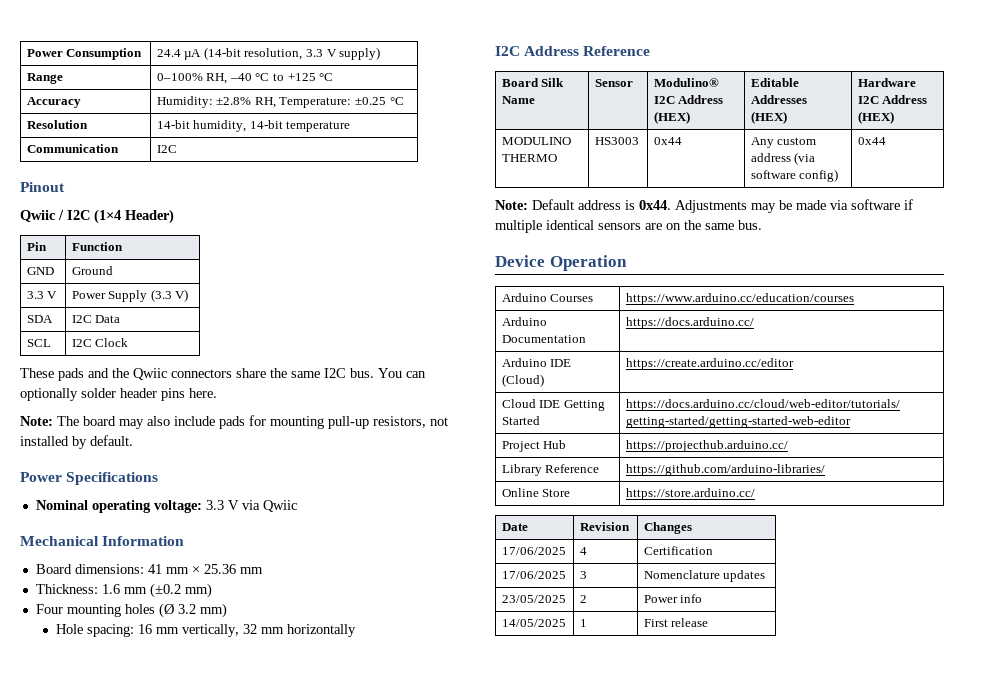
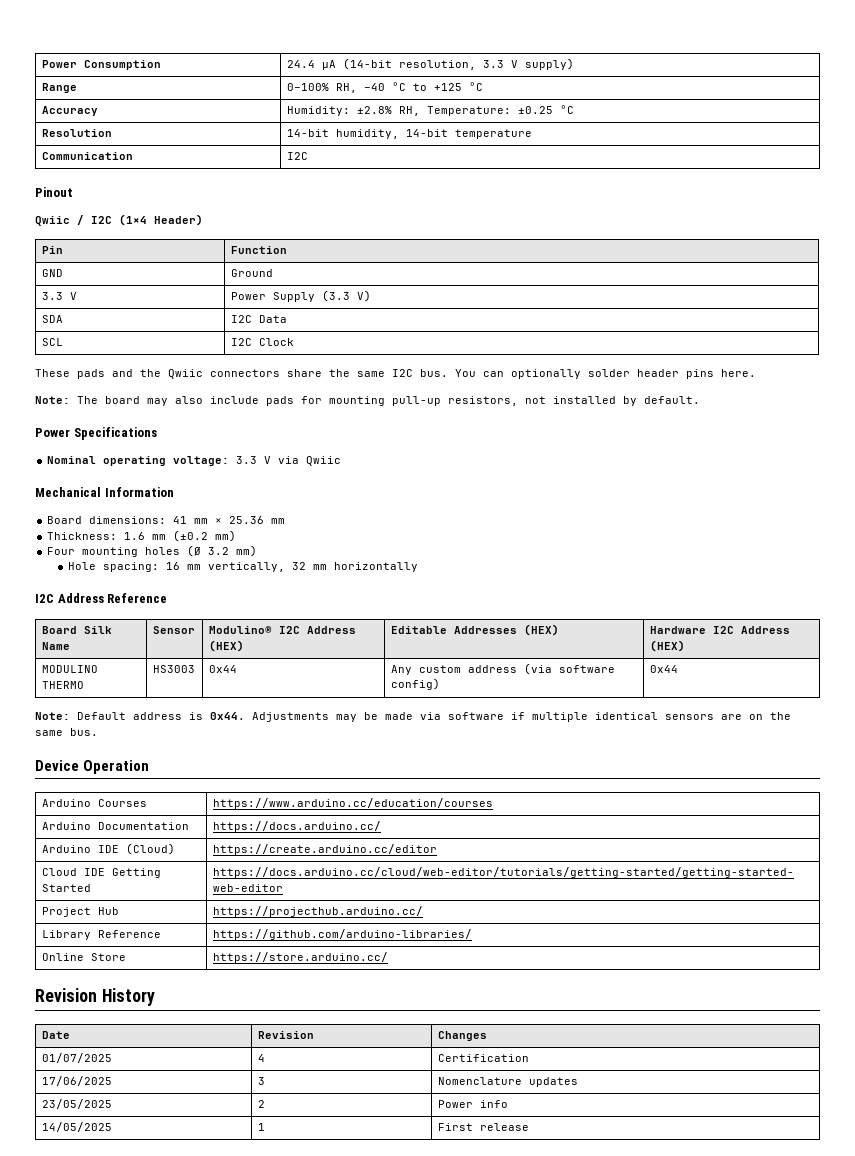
(755, 494) none -> [35,988,155,1006] // Revision History
[501,547,566,555] 17/06/2025 -> [41,1053,112,1063] 01/07/2025

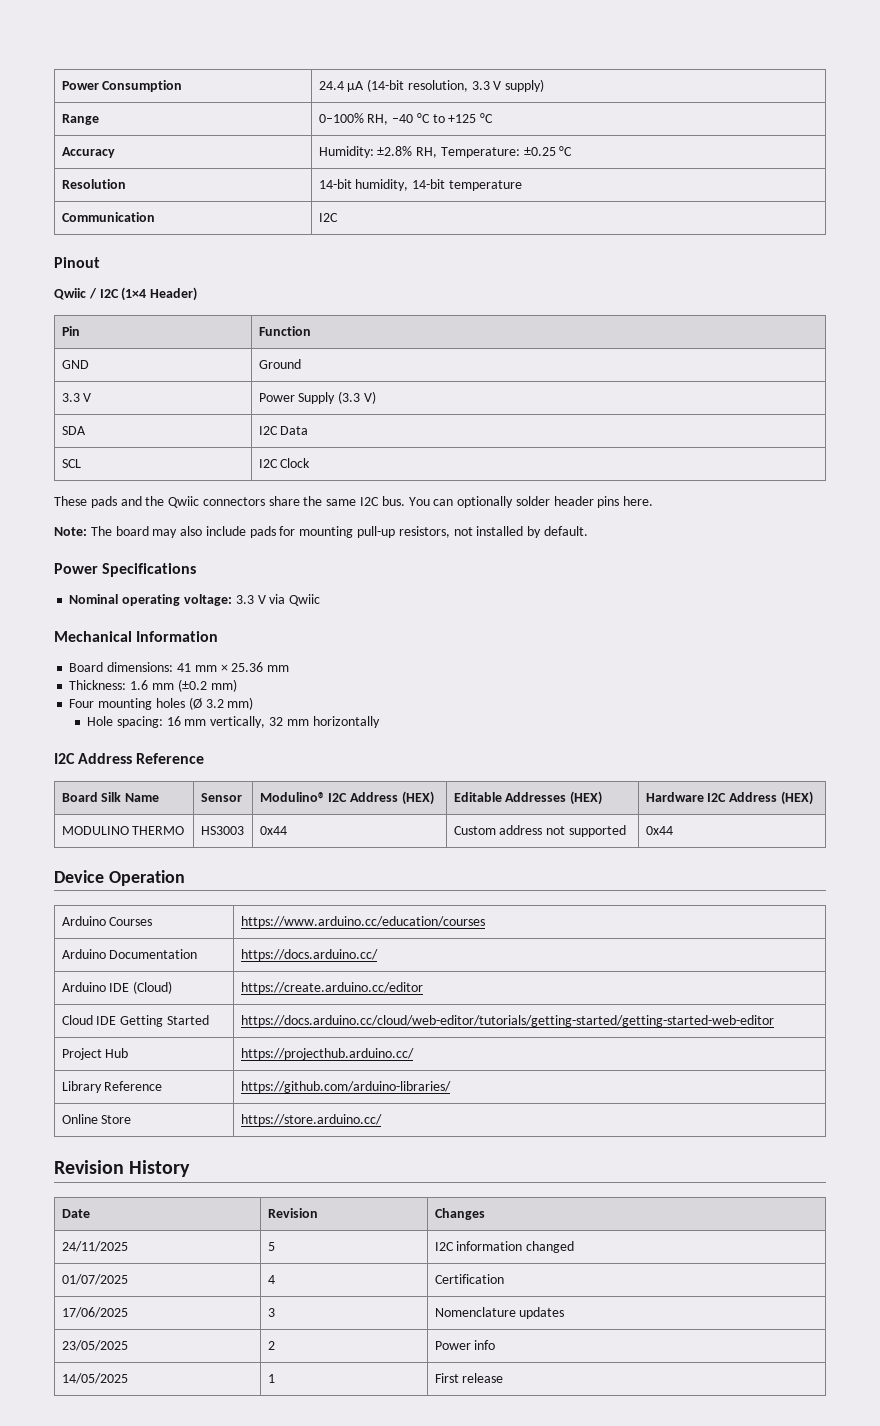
[390,663,615,675] [390,678,440,690] [649,665,678,673] [35,712,791,722] [35,728,98,736] Any custom address (via software config) | 0x44 // Note: Default address is 0x44. Adjustments may be made via software if multiple identical sensors are on the same bus. -> [453,825,626,837] [645,826,673,835] Custom address not supported | 0x44
(487, 1036) none -> [61,1241,128,1252] [267,1242,275,1251] [434,1241,575,1253] // 24/11/2025 | 5 | I2C information changed

